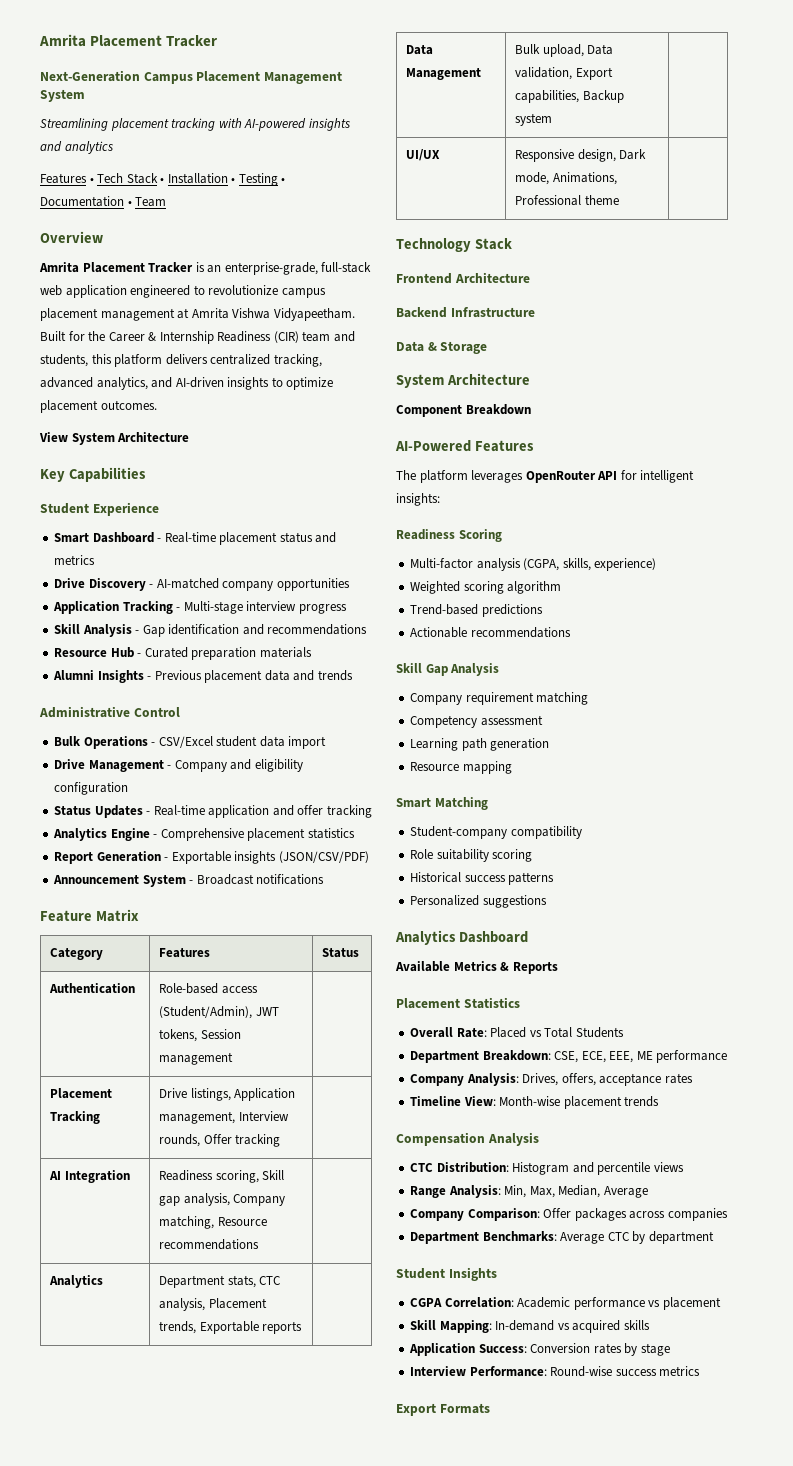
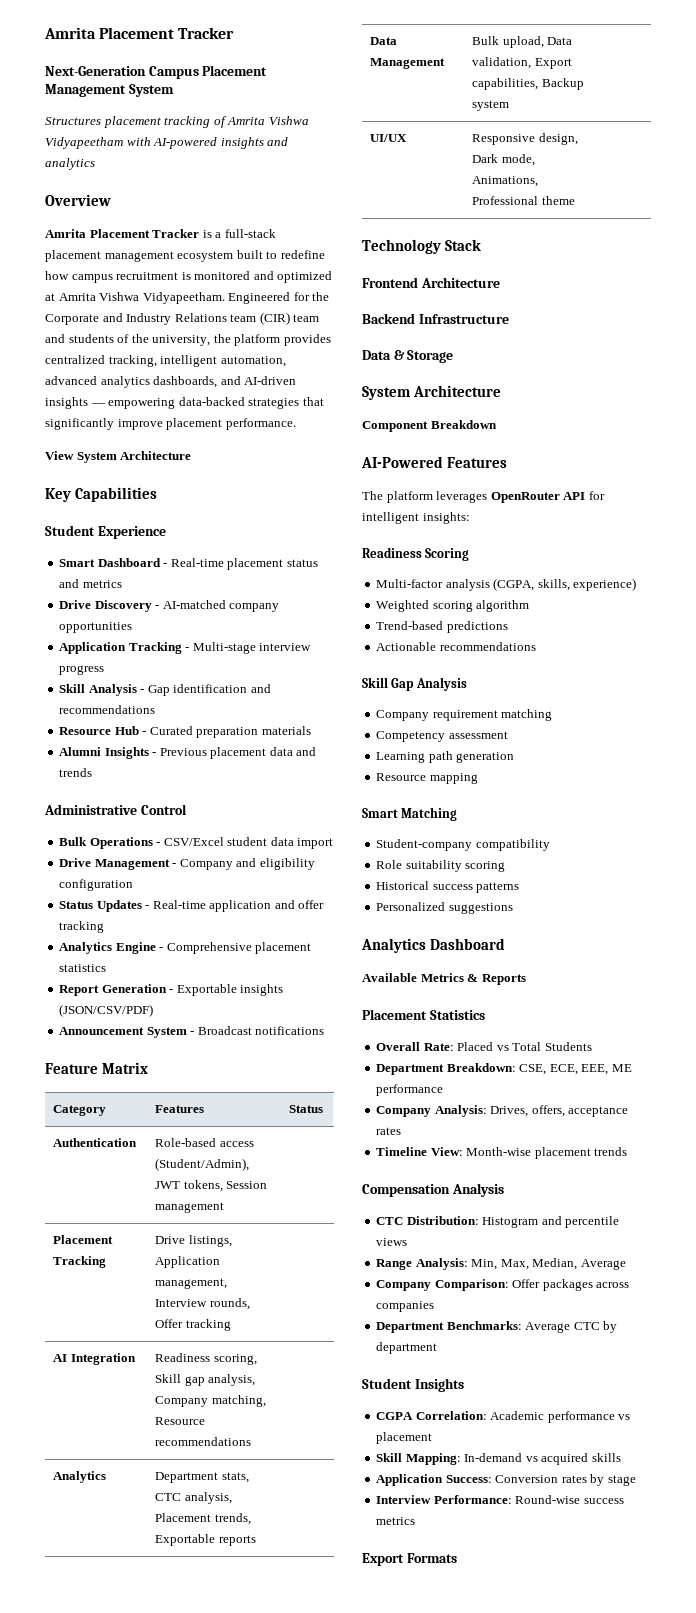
[40,118,108,131] Streamlining -> [45,117,101,125] Structures
(216, 124) none -> [213,116,309,128] [45,137,123,149] of Amrita Vishwa Vidyapeetham
[40,173,286,186] [40,196,167,207] // Features • Tech Stack • Installation • Testing • Documentation • Team -> (95, 164) none
[207,262,372,275] [40,285,326,298] [40,308,175,321] an enterprise-grade, full-stack web application engineered to revolutionize campus placement management -> [215,229,276,238] [45,250,325,262] [45,271,333,283] a full-stack placement management ecosystem built to redefine how campus recruitment is monitored and optimized
[40,331,66,341] Built -> [228,292,291,304] Engineered
[108,331,355,344] [40,354,322,367] [40,377,334,390] [40,400,157,413] Career & Internship Readiness (CIR) team and students, this platform delivers centralized tracking, advanced analytics, and AI-driven insights to optimize placement outcomes. -> [45,312,320,325] [45,334,331,346] [45,355,286,367] [45,376,297,388] [45,397,324,409] [45,418,296,430] Corporate and Industry Relations team (CIR) team and students of the university, the platform provides centralized tracking, intelligent automation, advanced analytics dashboards, and AI-driven insights — empowering data-backed strategies that significantly improve placement performance.

